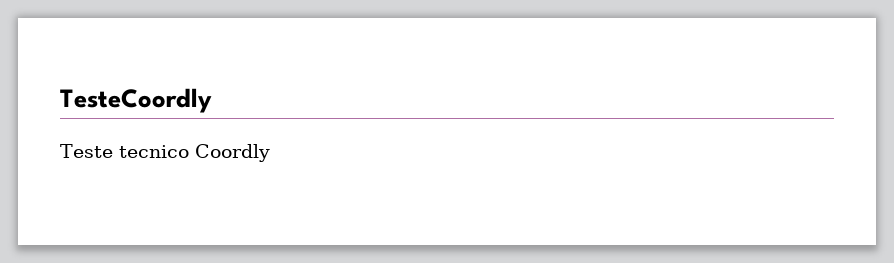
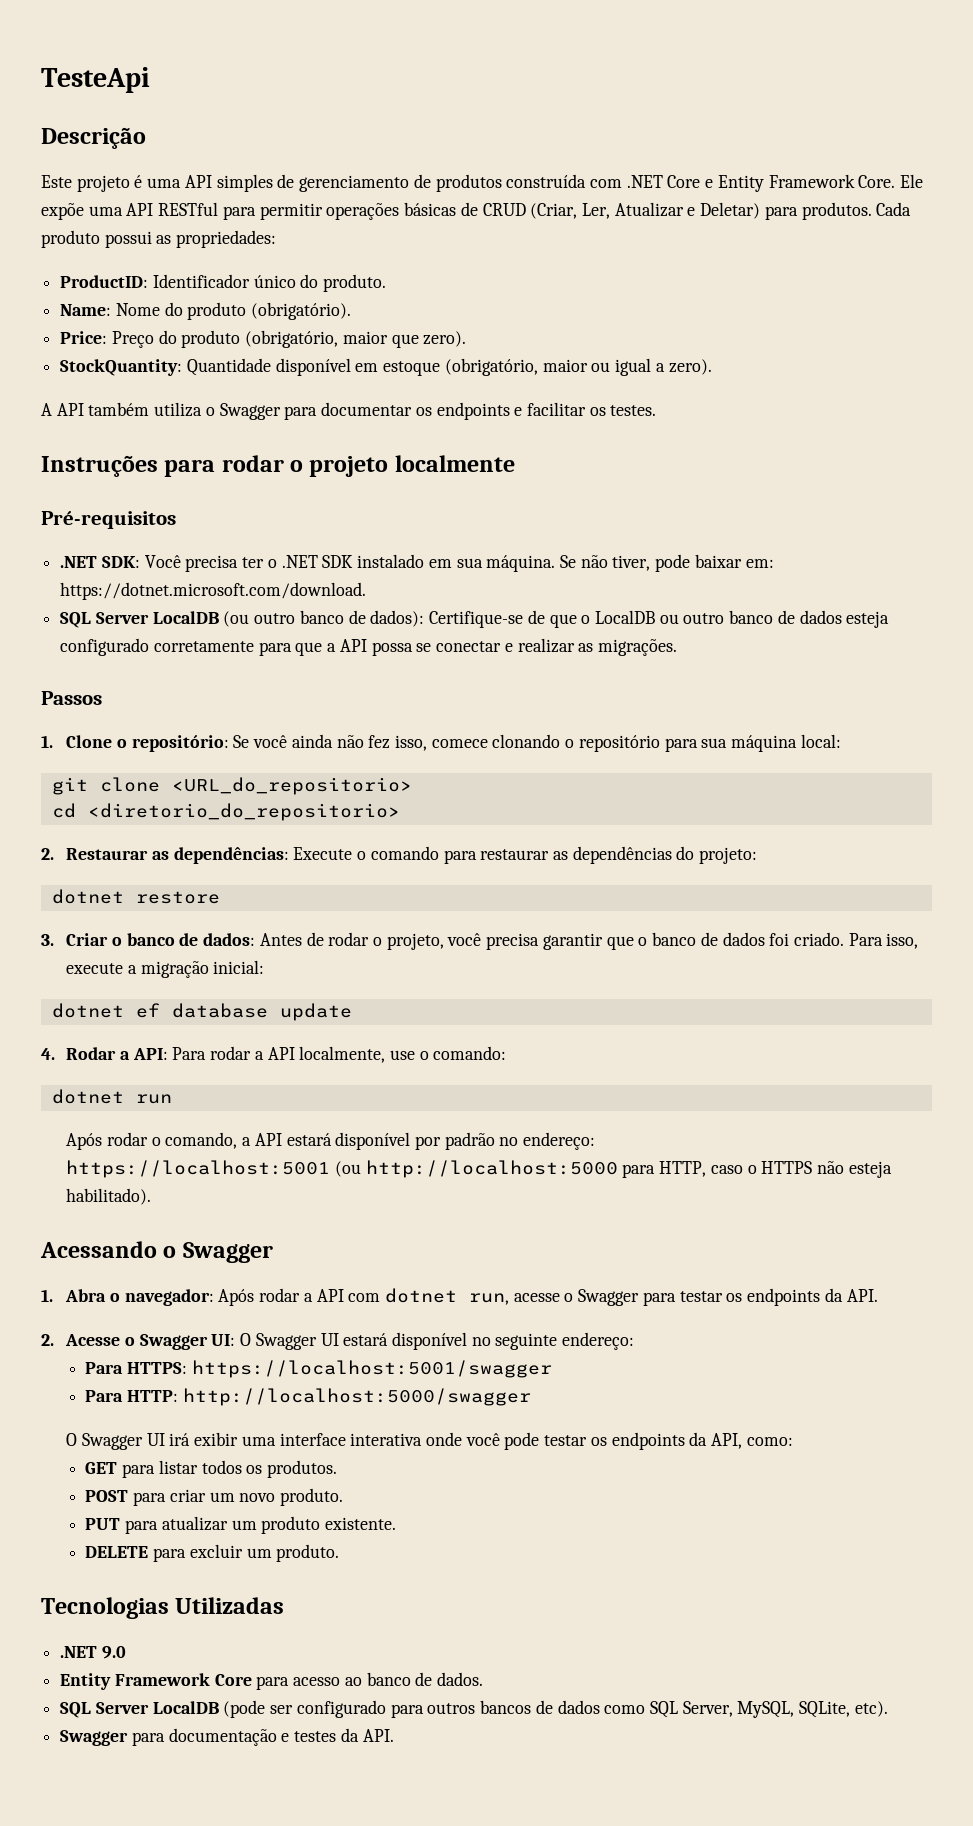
[60,88,212,113] [60,144,270,162] TesteCoordly // Teste tecnico Coordly -> [41,67,150,93] [41,127,146,149] [41,174,924,192] [41,202,912,220] [41,230,277,248] [60,274,387,292] [60,302,352,320] [60,330,467,348] [60,358,712,376] [41,402,657,420] [41,455,515,477] [41,511,176,529] [60,554,774,572] [60,582,367,600] [60,610,890,628] [60,638,677,656] [41,691,102,705] [41,734,841,752] [51,777,412,795] [51,803,400,821] [41,846,758,864] [51,889,220,904] [41,932,919,950] [66,960,265,978] [51,1003,352,1021] [41,1046,507,1063] [51,1089,172,1104] [66,1132,596,1150] [66,1160,892,1178] [66,1188,152,1205] [40,1241,273,1263] [41,1288,878,1306] [41,1332,635,1350] [85,1360,552,1378] [85,1388,531,1406] [66,1432,793,1450] [85,1460,338,1478] [85,1488,344,1506] [85,1516,397,1534] [85,1544,340,1562] [41,1597,285,1619] [60,1646,126,1659] [60,1672,484,1690] [60,1700,888,1718] [60,1728,394,1746] TesteApi // Descrição // Este projeto é uma API simples de gerenciamento de produtos construída com .NET Core e Entity Framework Core. Ele expõe uma API RESTful para permitir operações básicas de CRUD (Criar, Ler, Atualizar e Deletar) para produtos. Cada produto possui as propriedades: // ProductID: Identificador único do produto. // Name: Nome do produto (obrigatório). // Price: Preço do produto (obrigatório, maior que zero). // StockQuantity: Quantidade disponível em estoque (obrigatório, maior ou igual a zero). // A API também utiliza o Swagger para documentar os endpoints e facilitar os testes. // Instruções para rodar o projeto localmente // Pré-requisitos // .NET SDK: Você precisa ter o .NET SDK instalado em sua máquina. Se não tiver, pode baixar em: https://dotnet.microsoft.com/download. // SQL Server LocalDB (ou outro banco de dados): Certifique-se de que o LocalDB ou outro banco de dados esteja configurado corretamente para que a API possa se conectar e realizar as migrações. // Passos // 1. Clone o repositório: Se você ainda não fez isso, comece clonando o repositório para sua máquina local: // git clone <URL_do_repositorio> // cd <diretorio_do_repositorio> // 2. Restaurar as dependências: Execute o comando para restaurar as dependências do projeto: // dotnet restore // 3. Criar o banco de dados: Antes de rodar o projeto, você precisa garantir que o banco de dados foi criado. Para isso, execute a migração inicial: // dotnet ef database update // 4. Rodar a API: Para rodar a API localmente, use o comando: // dotnet run // Após rodar o comando, a API estará disponível por padrão no endereço: // https://localhost:5001 (ou http://localhost:5000 para HTTP, caso o HTTPS não esteja habilitado). // Acessando o Swagger // 1. Abra o navegador: Após rodar a API com dotnet run, acesse o Swagger para testar os endpoints da API. // 2. Acesse o Swagger UI: O Swagger UI estará disponível no seguinte endereço: // Para HTTPS: https://localhost:5001/swagger // Para HTTP: http://localhost:5000/swagger // O Swagger UI irá exibir uma interface interativa onde você pode testar os endpoints da API, como: // GET para listar todos os produtos. // POST para criar um novo produto. // PUT para atualizar um produto existente. // DELETE para excluir um produto. // Tecnologias Utilizadas // .NET 9.0 // Entity Framework Core para acesso ao banco de dados. // SQL Server LocalDB (pode ser configurado para outros bancos de dados como SQL Server, MySQL, SQLite, etc). // Swagger para documentação e testes da API.

